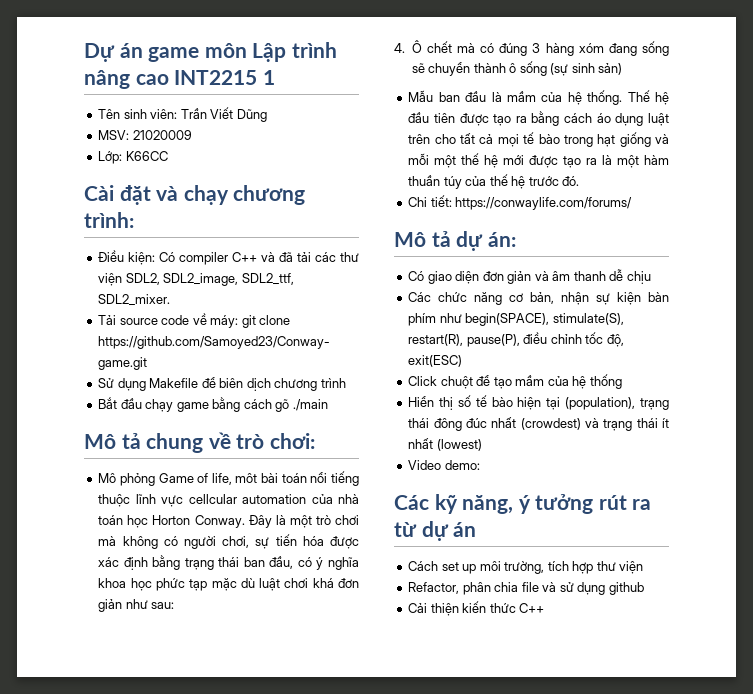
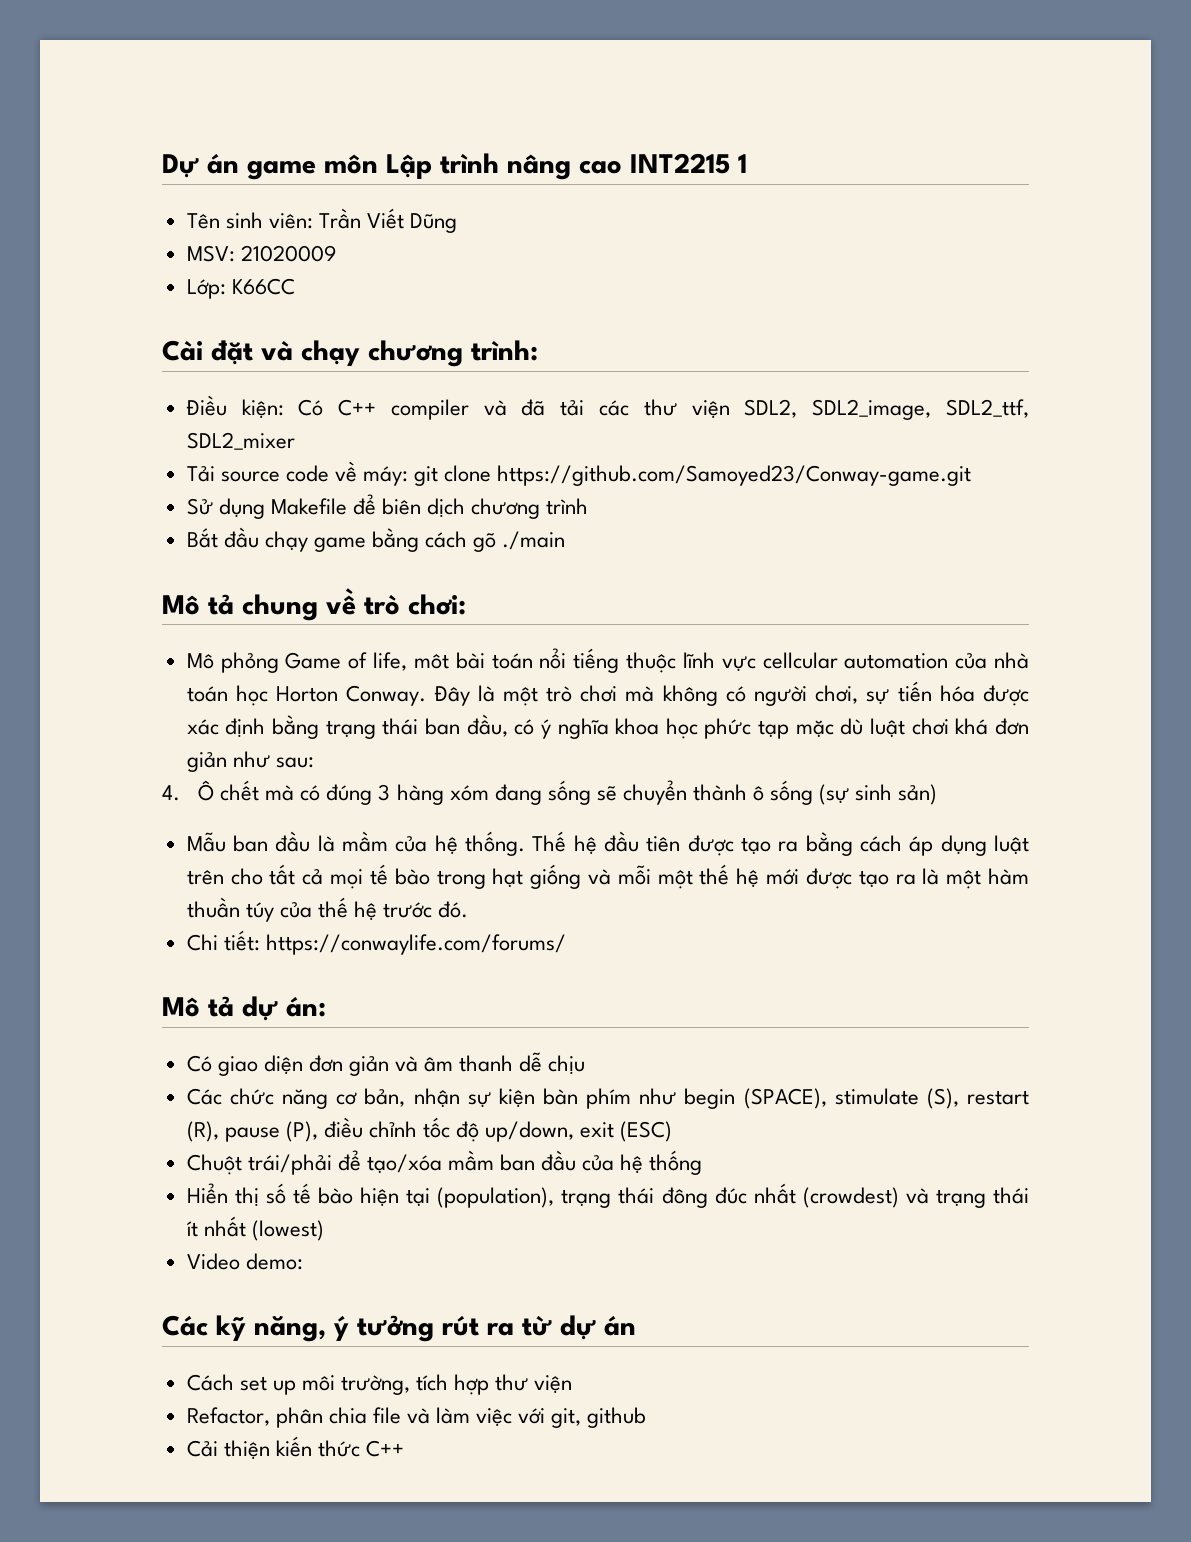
[179,252,258,265] compiler C++ -> [338,399,469,420] C++ compiler
[98,294,171,306] SDL2_mixer. -> [186,432,295,450] SDL2_mixer
[596,113,611,123] áo -> [909,836,934,856] áp
[465,313,624,326] [408,332,624,347] [408,355,463,367] [408,375,545,389] begin(SPACE), stimulate(S), restart(R), pause(P), điều chỉnh tốc độ, exit(ESC) // Click chuột để tạo mầm -> [684,1088,1029,1109] [186,1117,673,1142] [186,1150,577,1175] begin (SPACE), stimulate (S), restart (R), pause (P), điều chỉnh tốc độ up/down, exit (ESC) // Chuột trái/phải để tạo/xóa mầm ban đầu
[559,582,606,595] sử dụng -> [436,1407,582,1428] làm việc với git,

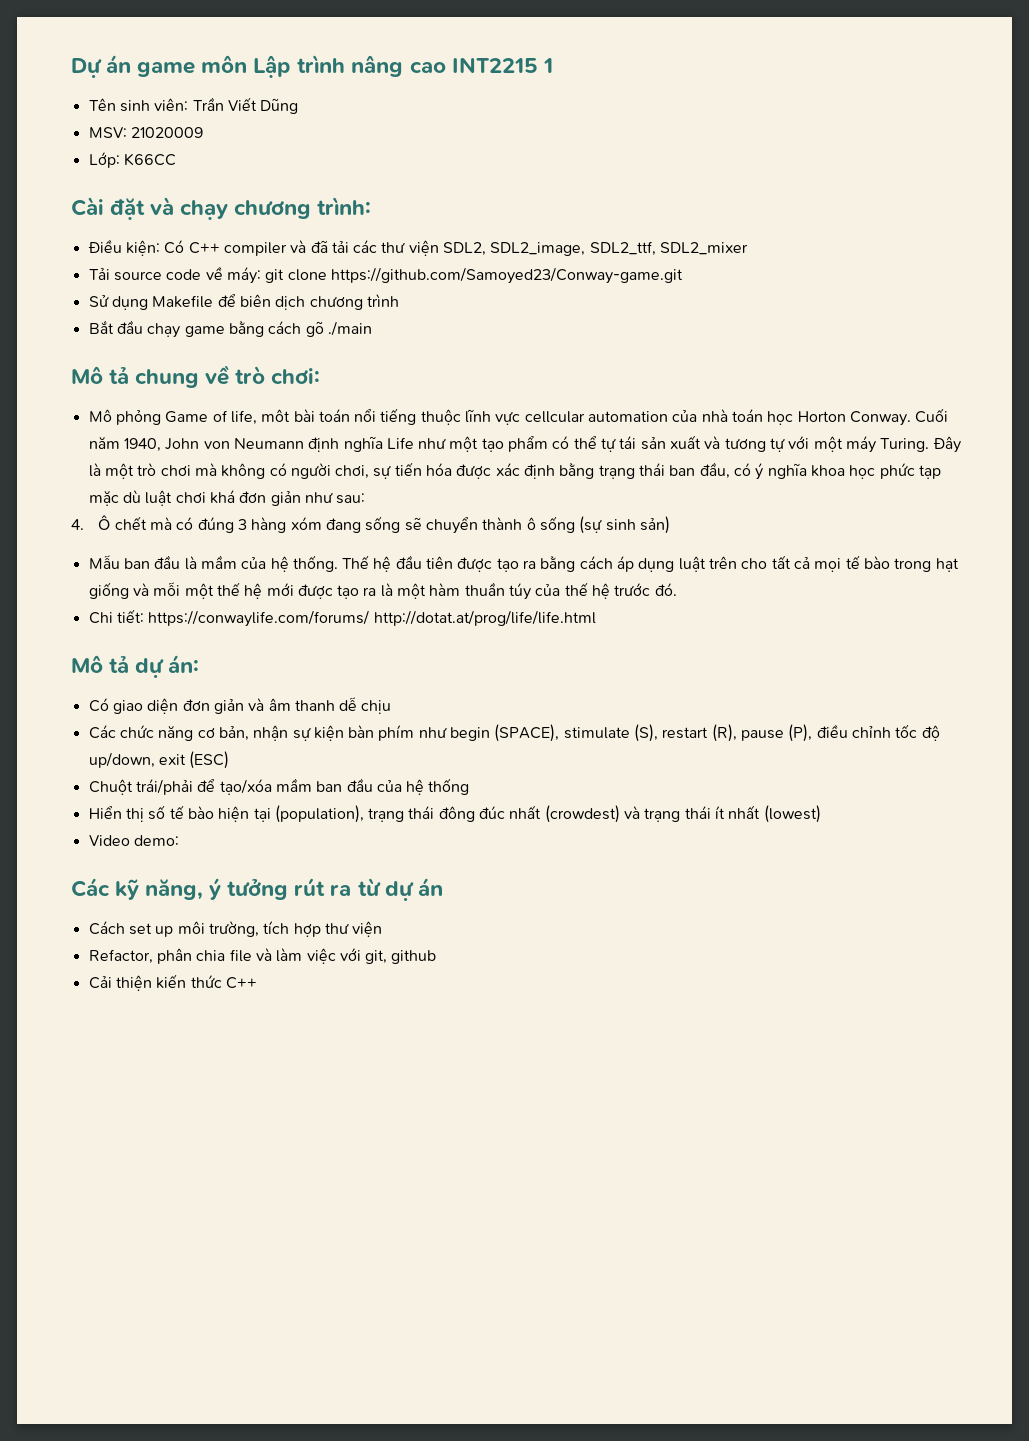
(427, 695) none -> [915,408,949,423] [88,435,930,453] Cuối năm 1940, John von Neumann định nghĩa Life như một tạo phẩm có thể tự tái sản xuất và tương tự với một máy Turing.
(566, 944) none -> [373,610,596,626] http://dotat.at/prog/life/life.html

